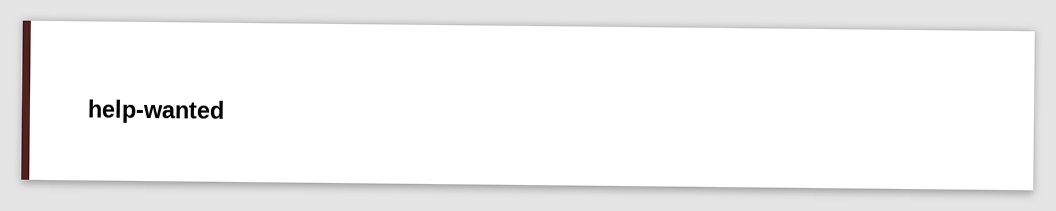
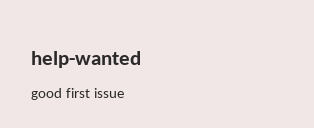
(225, 111) none -> [31,88,124,100] // good first issue

